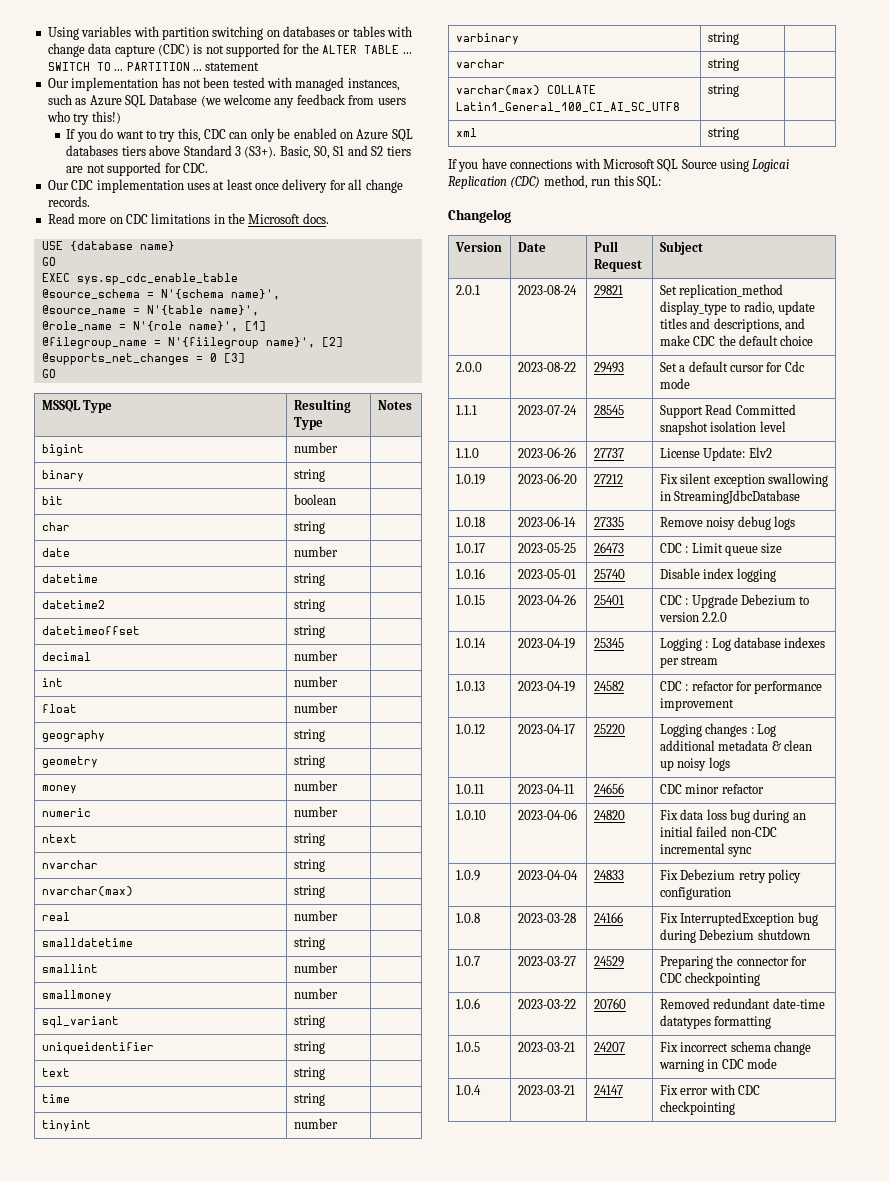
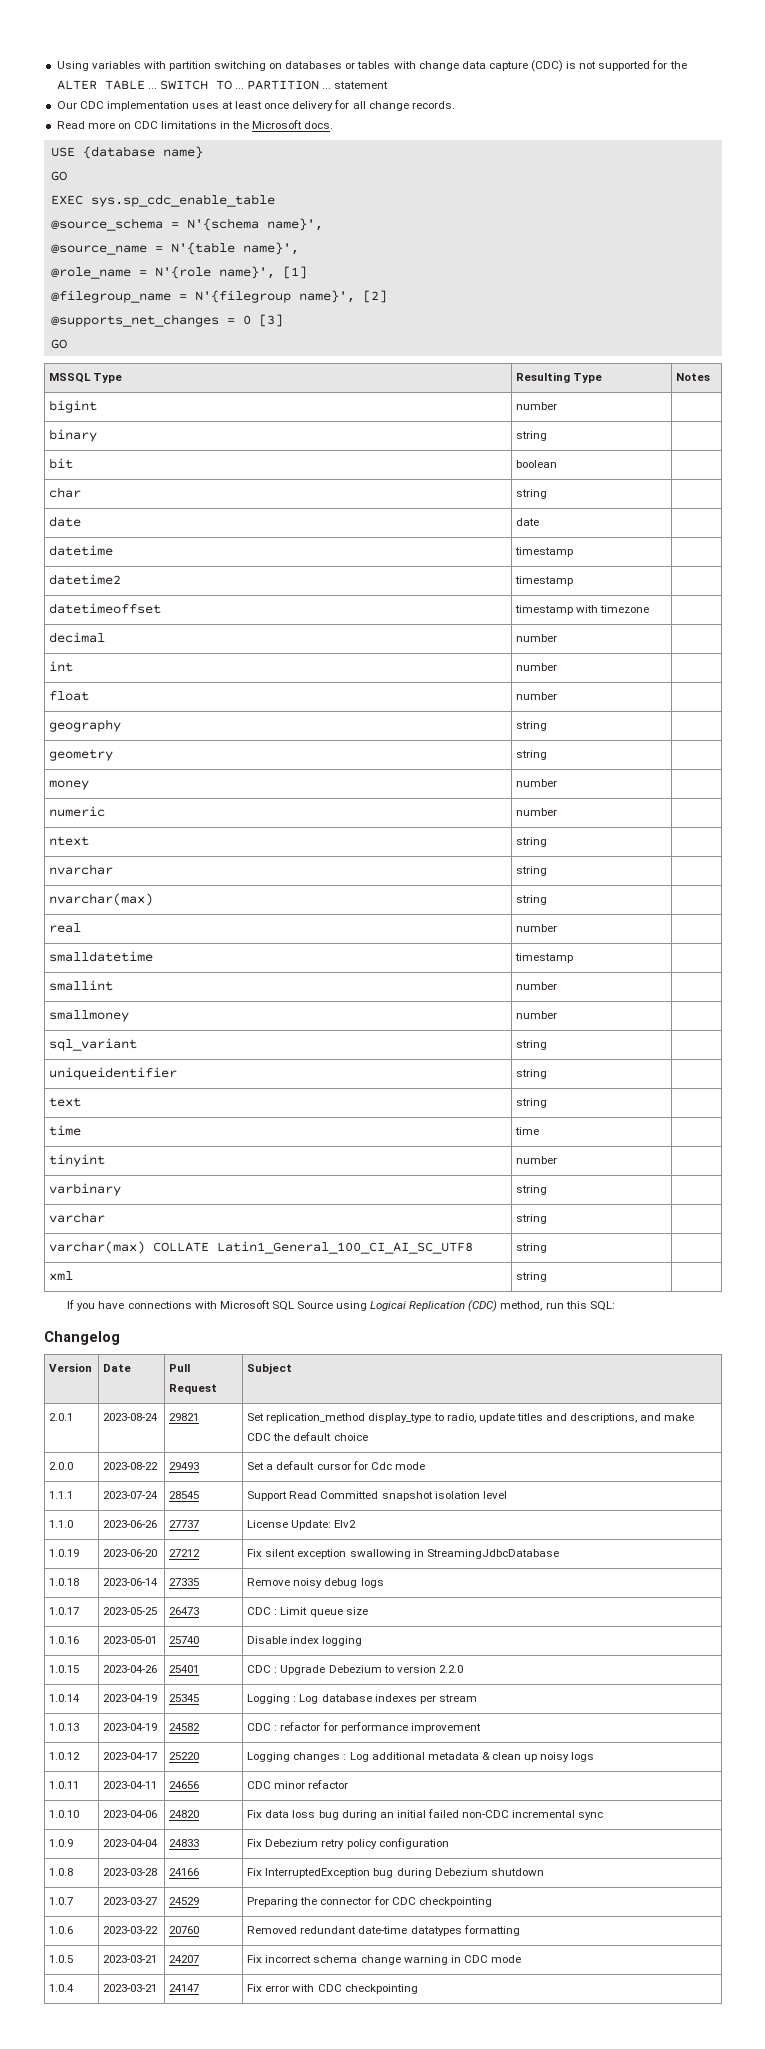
[47,77,400,91] [47,94,406,108] [46,111,121,125] [66,128,413,142] [66,145,411,159] [66,162,208,176] // Our implementation has not been tested with managed instances, such as Azure SQL Database (we welcome any feedback from users who try this!) // If you do want to try this, CDC can only be enabled on Azure SQL databases tiers above Standard 3 (S3+). Basic, S0, S1 and S2 tiers are not supported for CDC. -> (389, 85) none
[167,337,259,349] N'{fiilegroup -> [194,290,291,303] N'{filegroup
[293,546,338,557] number -> [516,518,540,526] date
[293,573,325,586] string -> [515,547,574,557] timestamp
[293,599,325,612] string -> [515,576,574,586] timestamp
[293,625,325,638] string -> [515,605,650,615] timestamp with timezone
[293,937,325,950] string -> [515,953,574,963] timestamp
[293,1093,325,1106] string -> [515,1127,540,1135] time

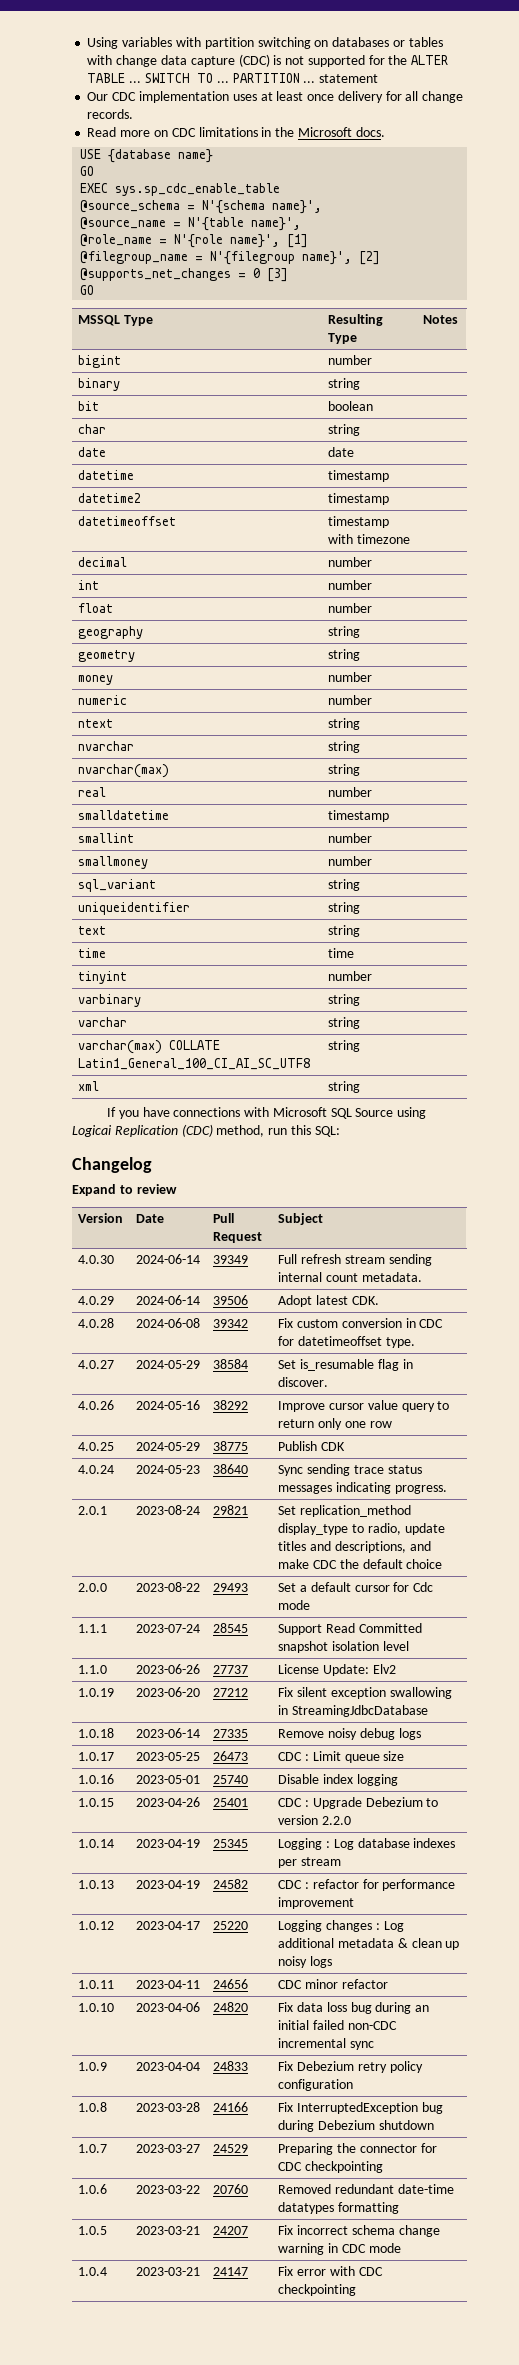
(120, 1338) none -> [72,1184,177,1196] // Expand to review
(293, 1368) none -> [78,1255,115,1264] [136,1254,201,1264] [213,1255,249,1264] [278,1254,432,1266] [278,1272,422,1282] [78,1296,115,1305] [136,1295,201,1305] [213,1295,249,1305] [278,1295,379,1307] [78,1318,115,1328] [136,1318,201,1328] [213,1319,249,1328] [278,1318,444,1328] [278,1336,415,1348] [78,1360,115,1369] [136,1360,201,1369] [213,1359,249,1369] [278,1359,413,1371] [278,1377,329,1387] [78,1400,115,1410] [136,1400,201,1410] [213,1400,249,1410] [278,1400,450,1412] [278,1418,392,1430] [78,1442,115,1451] [136,1442,201,1451] [213,1441,249,1451] [278,1441,345,1451] [78,1465,115,1474] [136,1465,201,1474] [213,1464,249,1474] [278,1464,422,1476] [278,1482,447,1494] // 4.0.30 | 2024-06-14 | 39349 | Full refresh stream sending internal count metadata. // 4.0.29 | 2024-06-14 | 39506 | Adopt latest CDK. // 4.0.28 | 2024-06-08 | 39342 | Fix custom conversion in CDC for datetimeoffset type. // 4.0.27 | 2024-05-29 | 38584 | Set is_resumable flag in discover. // 4.0.26 | 2024-05-16 | 38292 | Improve cursor value query to return only one row // 4.0.25 | 2024-05-29 | 38775 | Publish CDK // 4.0.24 | 2024-05-23 | 38640 | Sync sending trace status messages indicating progress.

